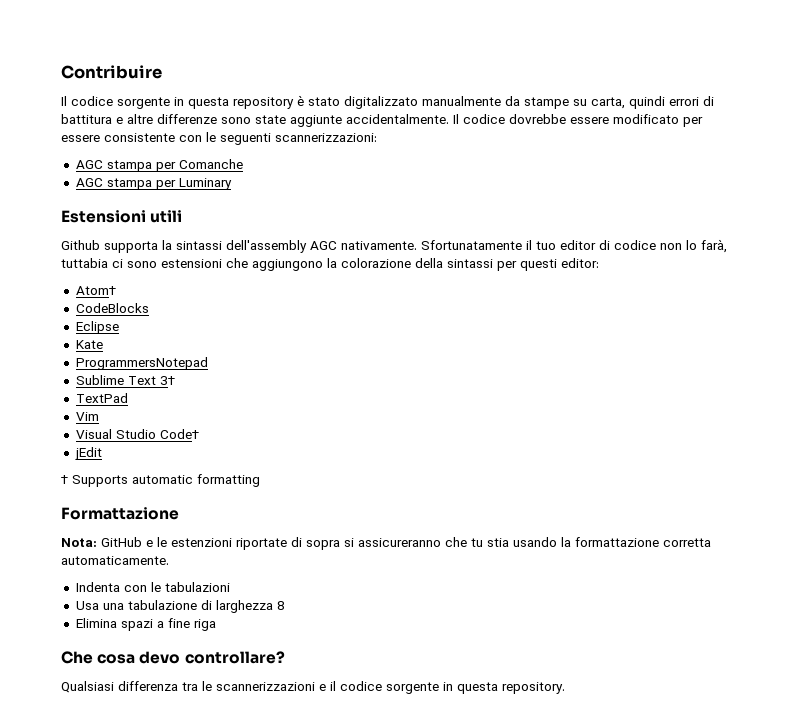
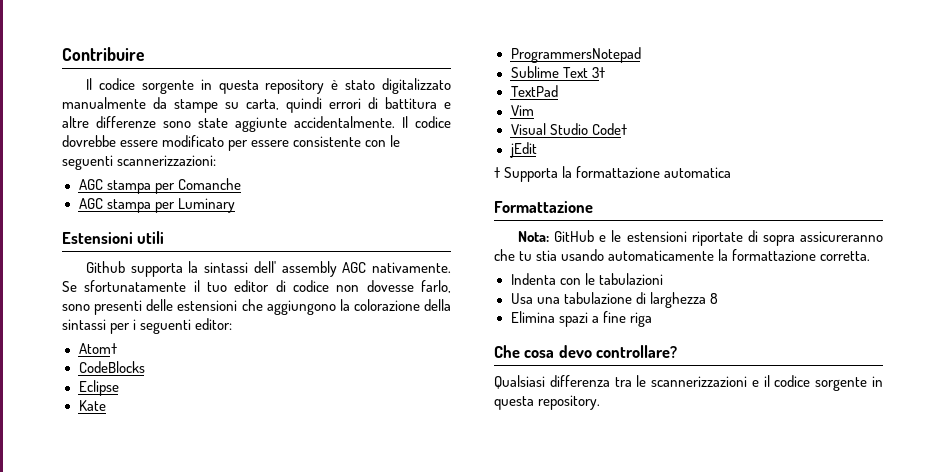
[226,240,522,253] dell'assembly AGC nativamente. Sfortunatamente -> [253,261,452,277] [62,280,187,292] dell' assembly AGC nativamente. Se sfortunatamente
[686,239,727,253] [61,258,157,268] lo farà, tuttabia ci sono -> [366,280,451,293] [62,299,174,315] dovesse farlo, sono presenti delle
[520,259,557,271] questi -> [133,319,192,334] i seguenti
[72,474,260,487] Supports automatic formatting -> [504,166,732,182] Supporta la formattazione automatica
[171,538,232,547] estenzioni -> [626,231,687,242] estensioni
[344,538,354,547] si -> (795, 240) none
[561,537,711,547] [61,556,169,565] la formattazione corretta automaticamente. -> [608,249,871,261] automaticamente la formattazione corretta.

